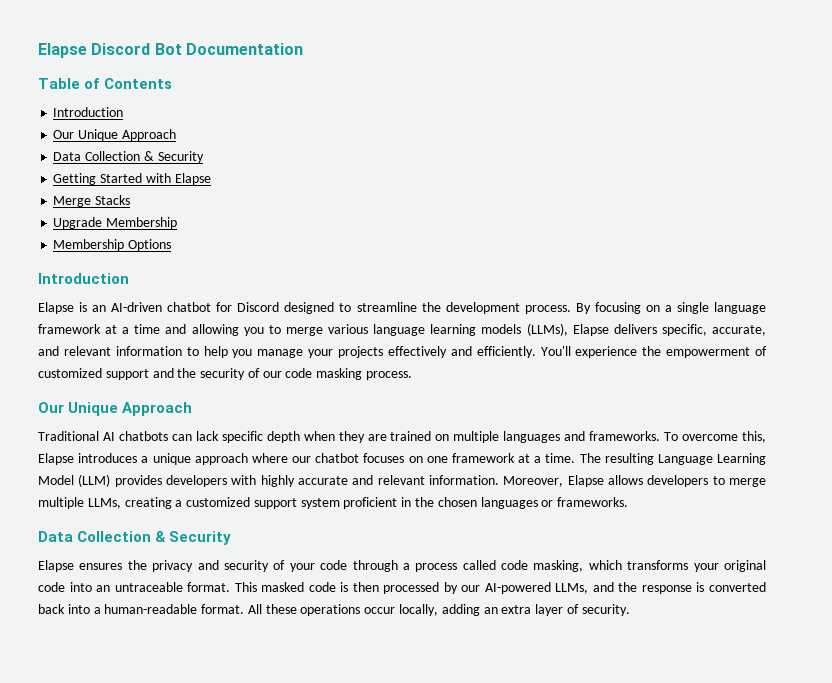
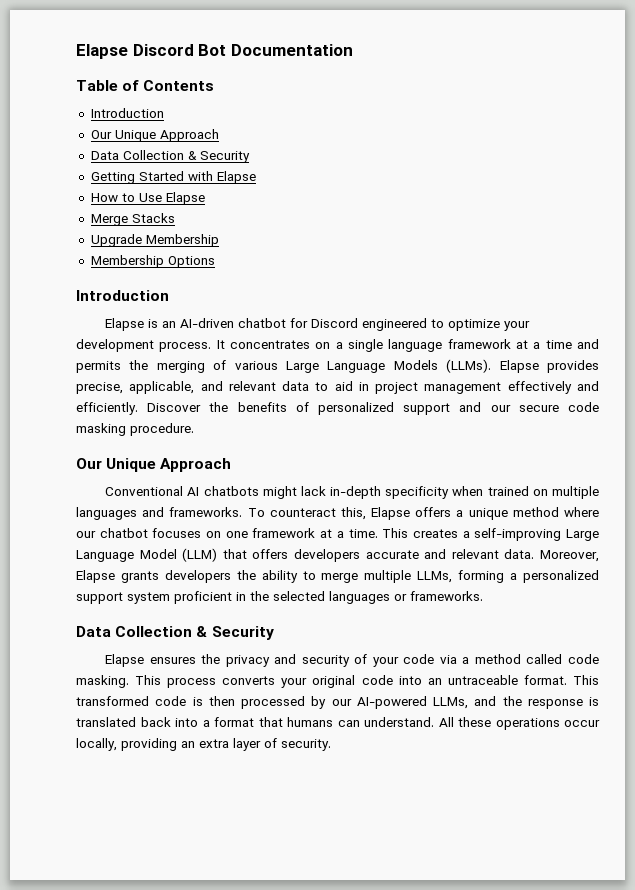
(211, 179) none -> [90,192,205,205] // How to Use Elapse
[284,302,641,314] designed to streamline the development process. By focusing -> [362,318,531,331] [76,339,310,352] engineered to optimize your development process. It concentrates
[191,323,767,336] [38,346,767,358] [38,368,282,380] allowing you to merge various language learning models (LLMs), Elapse delivers specific, accurate, and relevant information to help you manage your projects effectively and efficiently. You'll experience the empowerment of customized support and the security of our -> [76,359,599,373] [76,381,599,394] [76,402,559,415] permits the merging of various Large Language Models (LLMs). Elapse provides precise, applicable, and relevant data to aid in project management effectively and efficiently. Discover the benefits of personalized support and our secure
[366,371,413,380] [38,402,193,416] [38,431,99,441] process. // Our Unique Approach // Traditional -> [130,423,194,436] [76,458,232,472] [105,486,184,496] procedure. // Our Unique Approach // Conventional
[171,431,387,443] can lack specific depth when they are -> [262,486,484,499] might lack in-depth specificity when
[682,434,739,441] overcome -> [269,508,336,517] counteract
[78,453,138,463] introduces -> [415,507,452,517] offers
[194,453,248,465] approach -> [512,507,559,517] method
[579,453,766,465] [38,474,295,487] The resulting Language Learning Model (LLM) provides developers with highly -> [382,528,599,541] [76,548,360,562] This creates a self-improving Large Language Model (LLM) that offers developers
[428,475,499,485] information. -> [504,549,535,559] data.
[608,475,709,487] allows developers -> [120,570,298,583] grants developers the ability
[124,497,251,509] creating a customized -> [458,570,600,583] forming a personalized
[437,497,477,507] chosen -> [273,591,325,601] selected
[352,560,689,572] through a process called code masking, which transforms -> [439,654,599,664] [76,675,276,688] via a method called code masking. This process converts
[261,582,305,592] masked -> [76,696,149,706] transformed
[708,582,766,592] converted -> [76,717,136,727] translated
[104,604,245,614] human-readable format. -> [214,717,434,727] format that humans can understand.
[441,604,480,616] adding -> [121,738,177,751] providing

